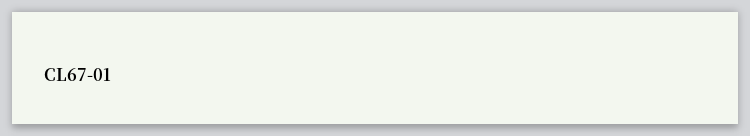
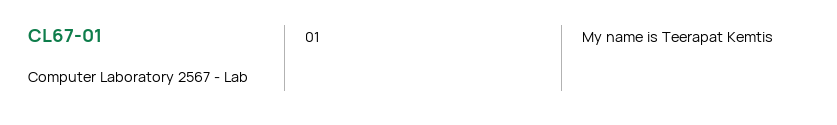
(111, 74) none -> [28,72,248,85] [305,32,320,42] [582,32,773,45] // Computer Laboratory 2567 - Lab 01 // My name is Teerapat Kemtis

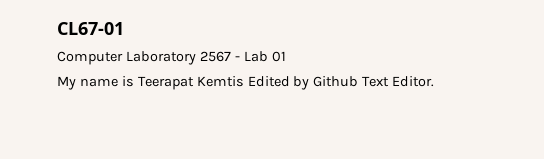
(773, 37) none -> [247,76,435,90] Edited by Github Text Editor.

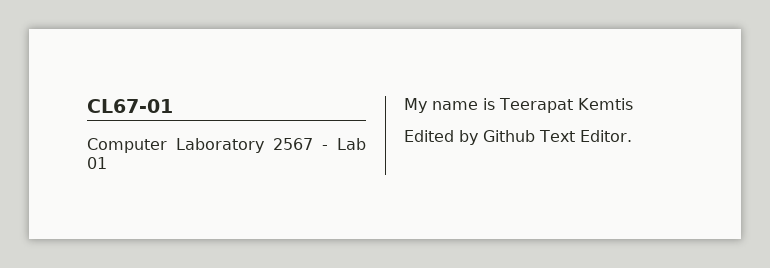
(244, 81) none -> (633, 104) //

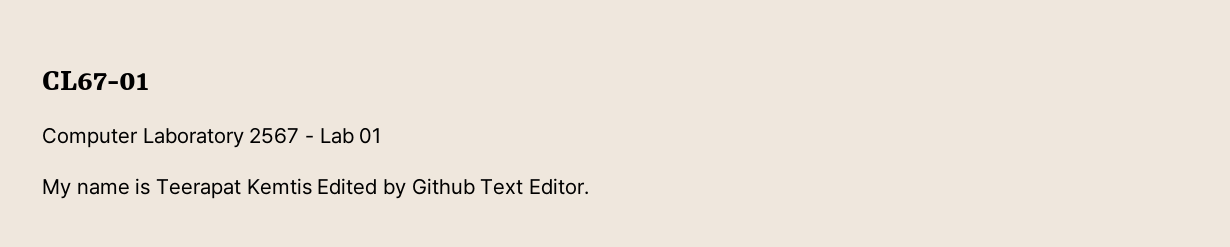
(633, 104) // -> (312, 186) none

